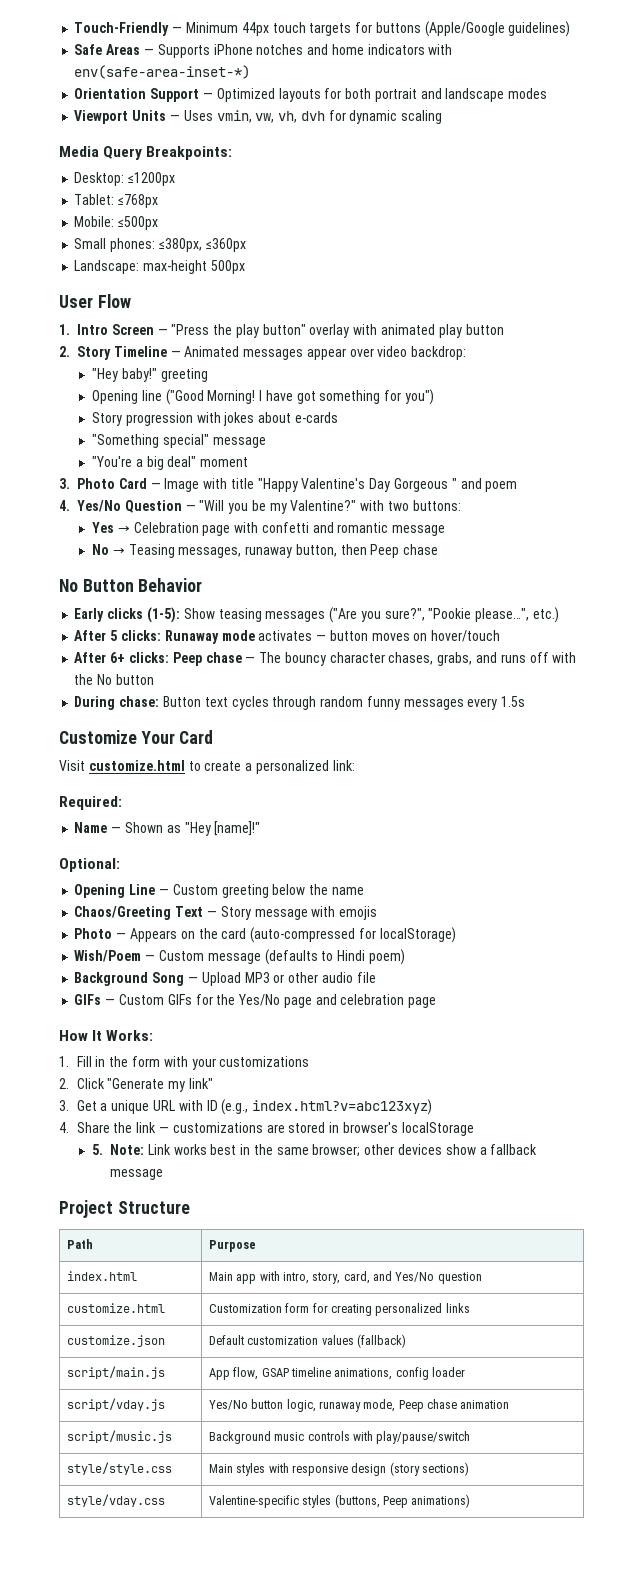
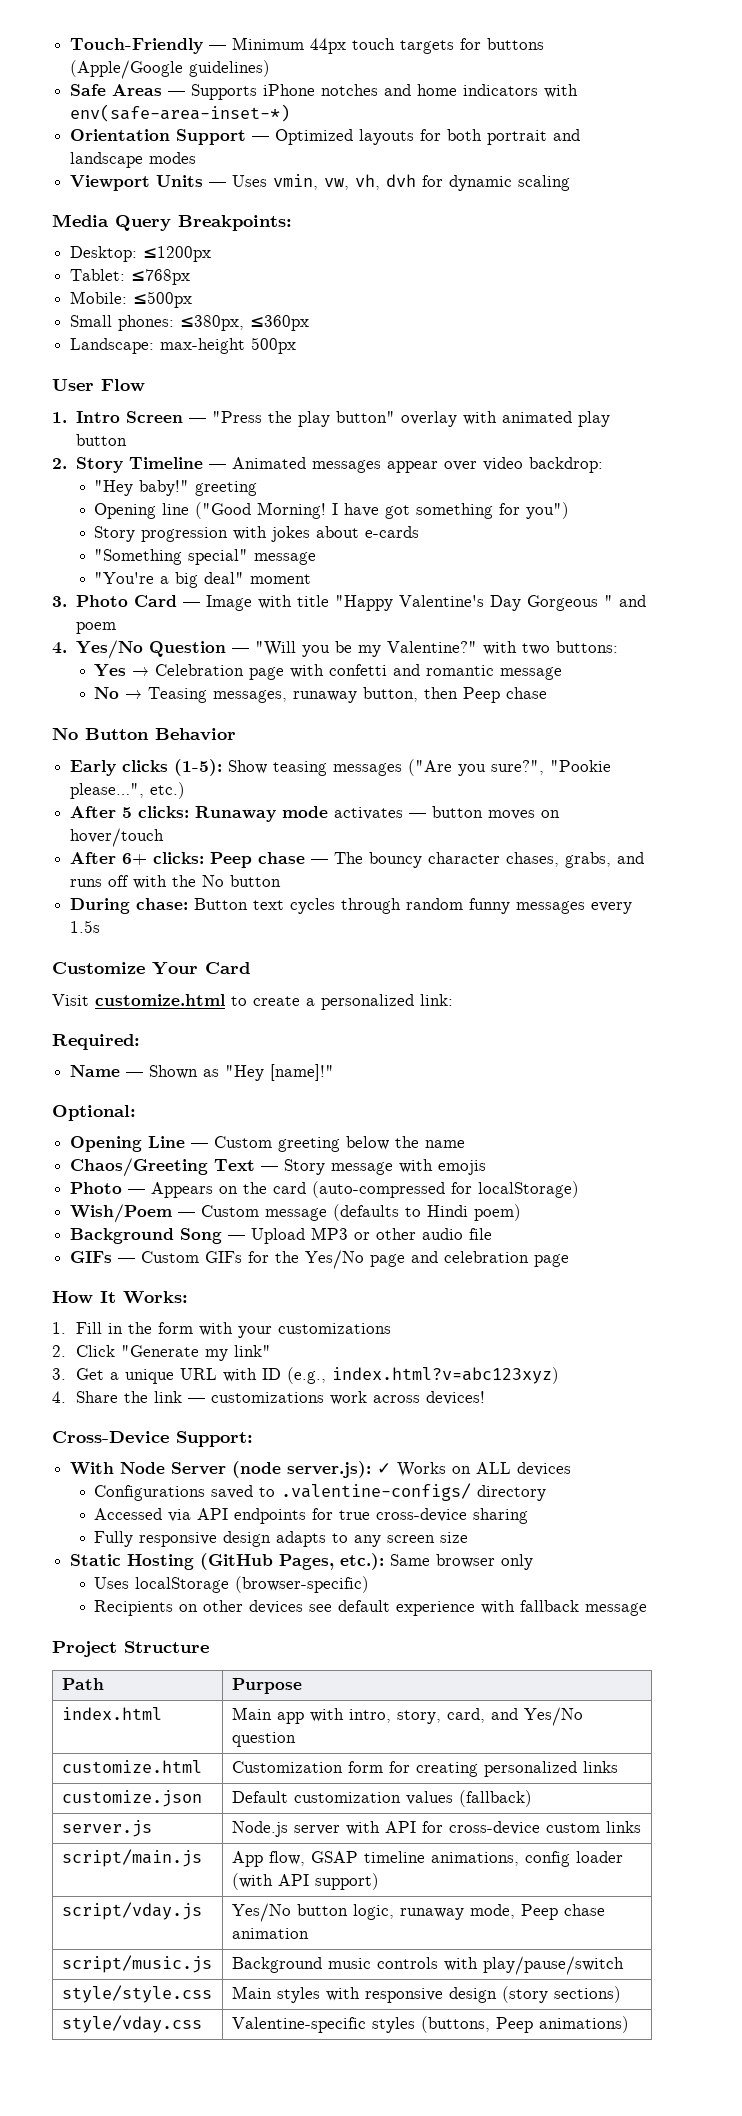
[266,1122,474,1136] [91,1144,487,1157] are stored in browser's localStorage // 5. Note: Link works best in the same browser; other devices show a -> [330,1391,486,1405] [52,1431,253,1447] [70,1461,572,1478] [94,1483,547,1501] [94,1508,529,1524] [94,1531,469,1547] [70,1553,534,1570] [94,1576,370,1593] [94,1600,516,1616] work across devices! // Cross-Device Support: // With Node Server (node server.js): ✓ Works on ALL devices // Configurations saved to .valentine-configs/ directory // Accessed via API endpoints for true cross-device sharing // Fully responsive design adapts to any screen size // Static Hosting (GitHub Pages, etc.): Same browser only // Uses localStorage (browser-specific) // Recipients on other devices see default experience with
(406, 1341) none -> [61,1820,152,1837] [231,1821,641,1837] // server.js | Node.js server with API for cross-device custom links
(466, 1372) none -> [231,1873,379,1890] (with API support)

